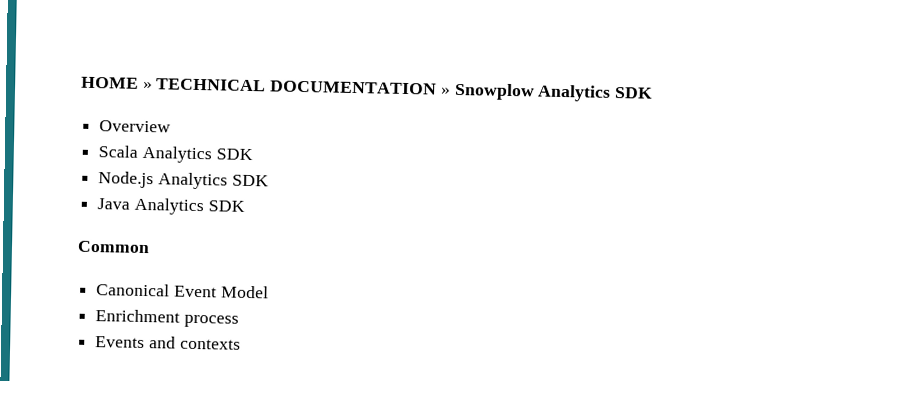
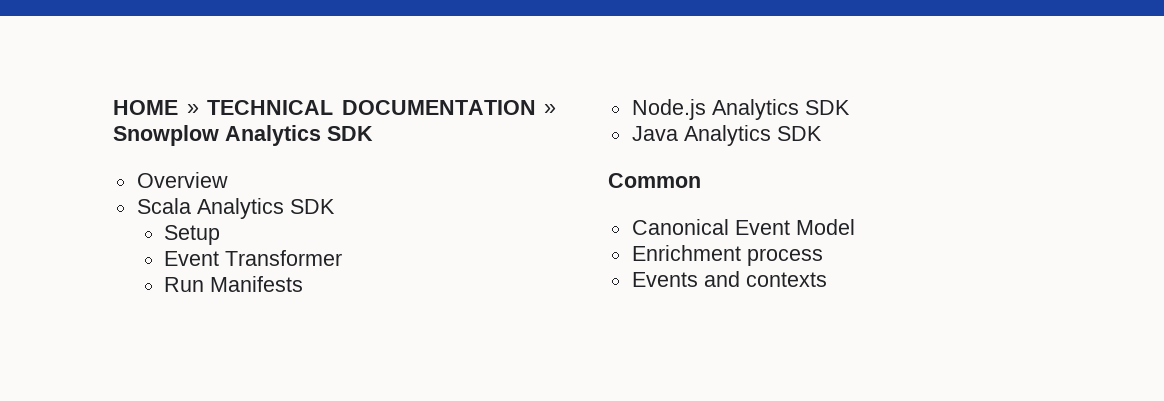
(253, 154) none -> [164,225,221,245] [164,250,343,266] [164,276,304,292] // Setup // Event Transformer // Run Manifests

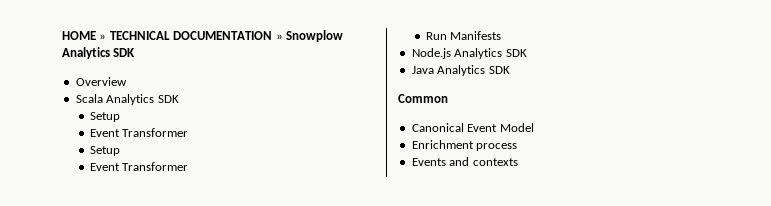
(343, 258) none -> [89,146,120,156] [89,162,189,171] // Setup // Event Transformer

